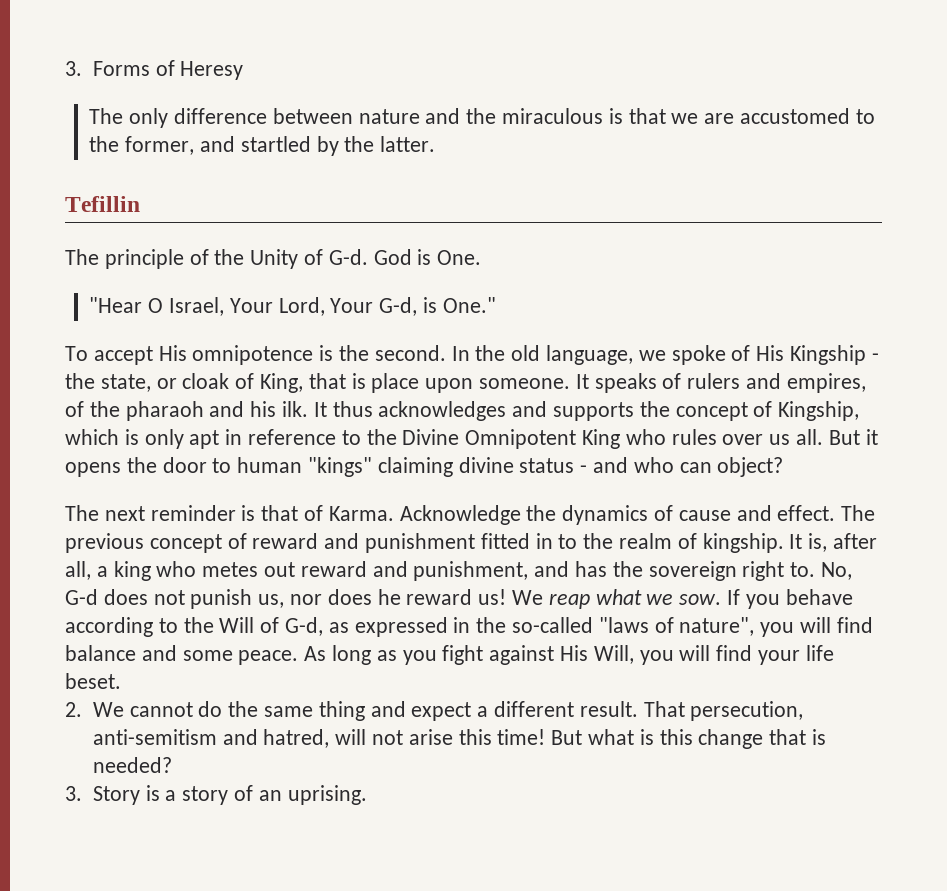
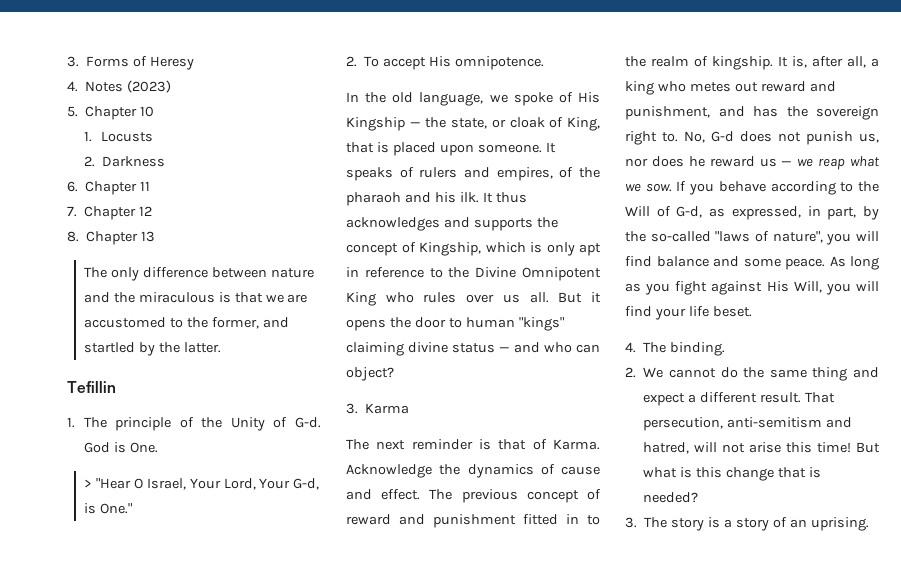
(244, 70) none -> [67,80,172,93] [67,106,155,120] [83,131,153,142] [83,156,166,167] [67,181,151,195] [67,206,153,220] [67,231,156,245] // 4. Notes (2023) // 5. Chapter 10 // 1. Locusts // 2. Darkness // 6. Chapter 11 // 7. Chapter 12 // 8. Chapter 13
(140, 204) none -> [67,417,75,428] 1.
(482, 257) none -> [83,479,92,488] >
(496, 305) none -> [346,56,357,67] 2.
[192,345,446,365] omnipotence is the second. -> [454,56,544,70] omnipotence. //
[871,353,879,361] - -> [409,122,421,127] —
[371,373,420,393] place -> [392,142,436,156] placed
[580,465,588,473] - -> [499,347,510,352] —
(784, 467) none -> [346,403,410,414] // 3. Karma
[478,589,544,605] us! We -> [759,158,814,167] us — we
[354,617,471,637] expressed in -> [731,206,879,220] expressed, in part, by
(121, 681) none -> [625,342,726,356] // 4. The binding.
[92,786,140,805] Story -> [644,517,705,531] The story

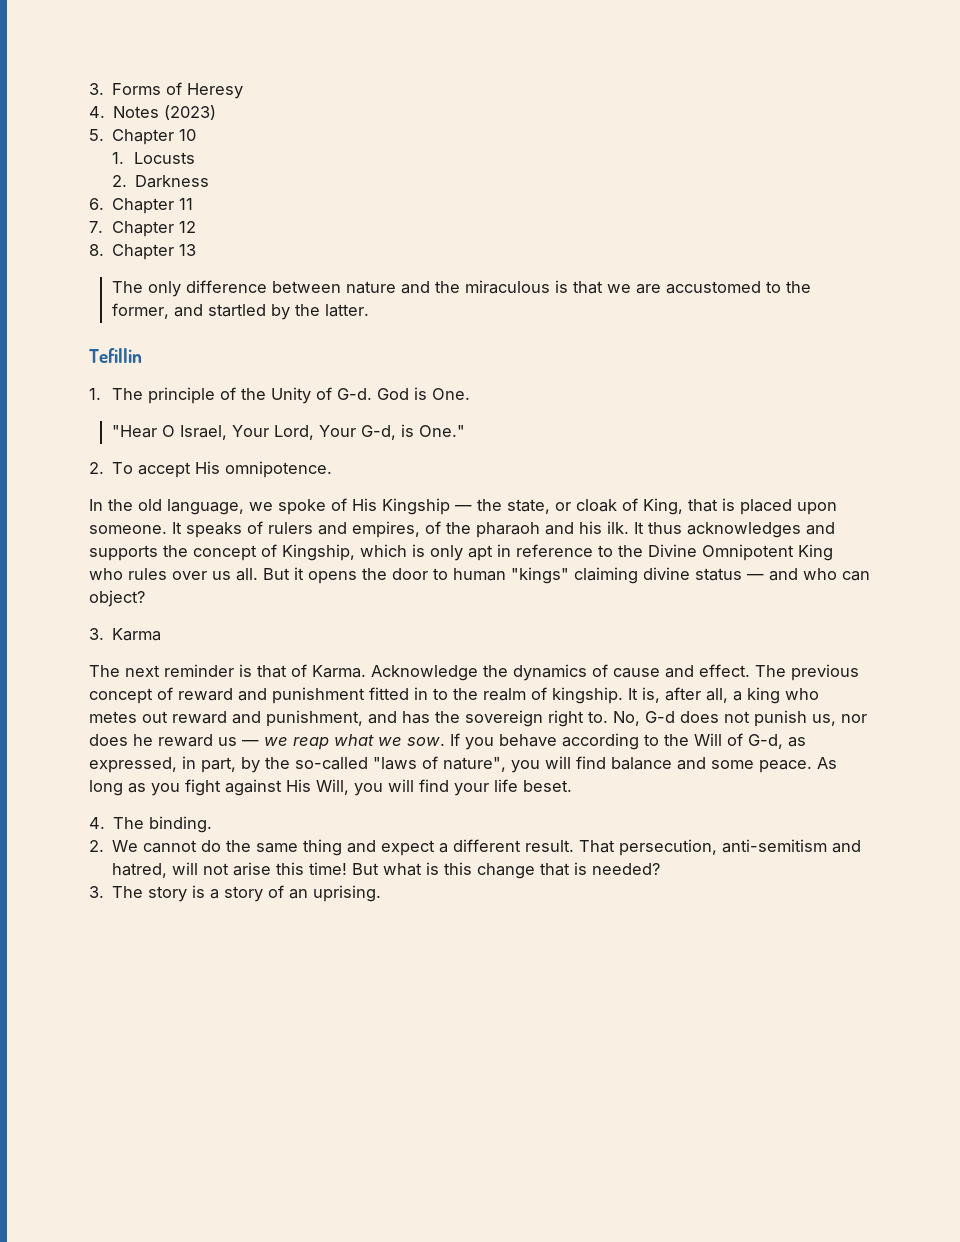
[83,479,92,488] > -> (470, 394) none

